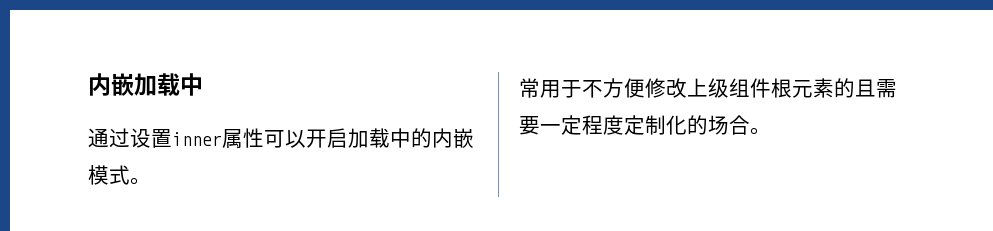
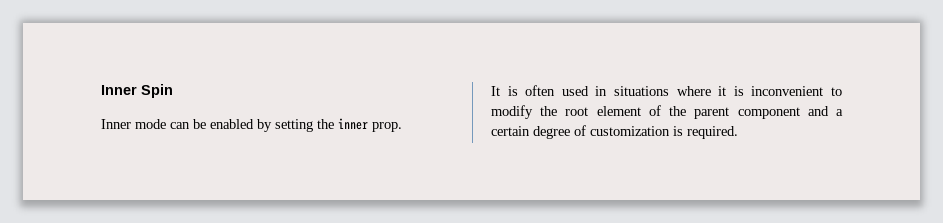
[88,73,203,96] [88,128,474,149] [88,165,151,185] [519,78,897,98] [519,115,771,135] 内嵌加载中 // 通过设置inner属性可以开启加载中的内嵌模式。 // 常用于不方便修改上级组件根元素的且需要一定程度定制化的场合。 -> [101,84,173,98] [101,118,402,132] [491,85,842,96] [491,105,843,119] [491,125,738,139] Inner Spin // Inner mode can be enabled by setting the inner prop. // It is often used in situations where it is inconvenient to modify the root element of the parent component and a certain degree of customization is required.

